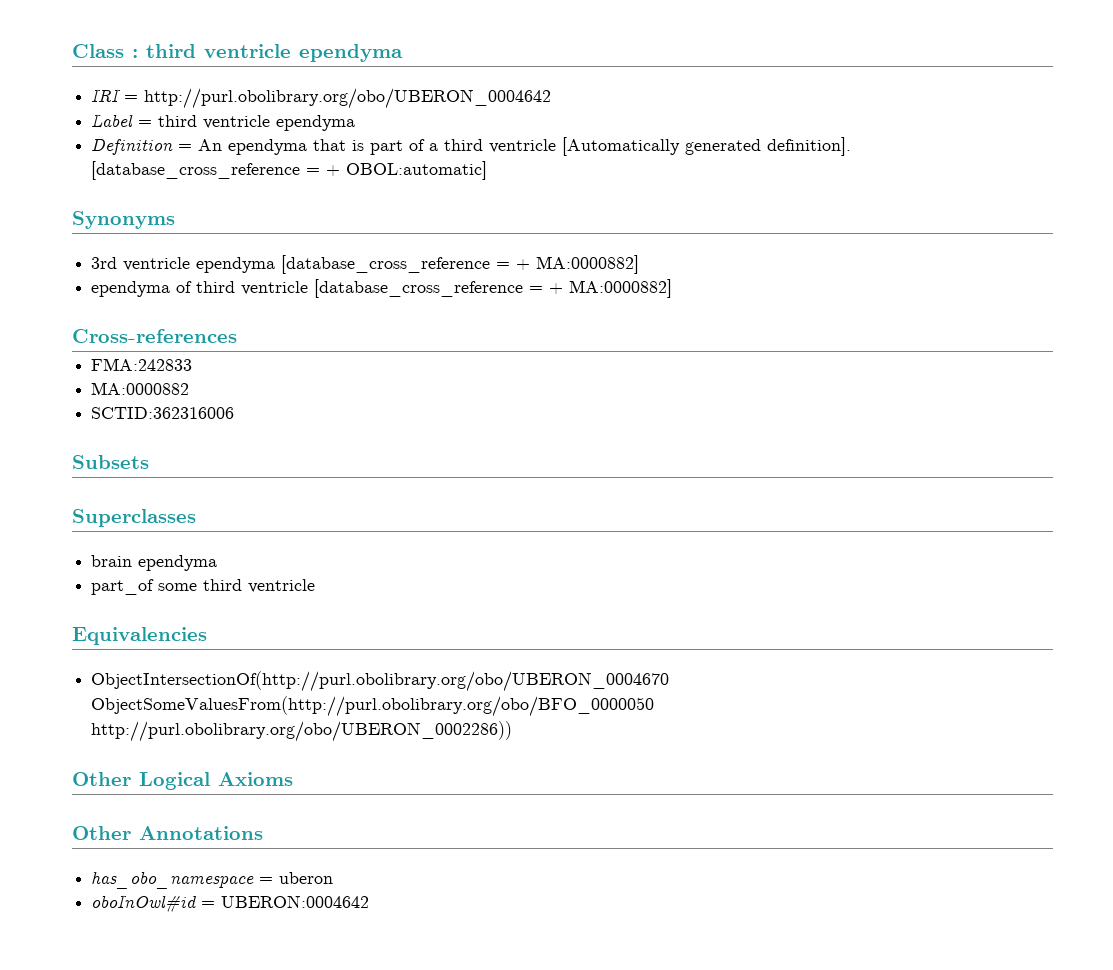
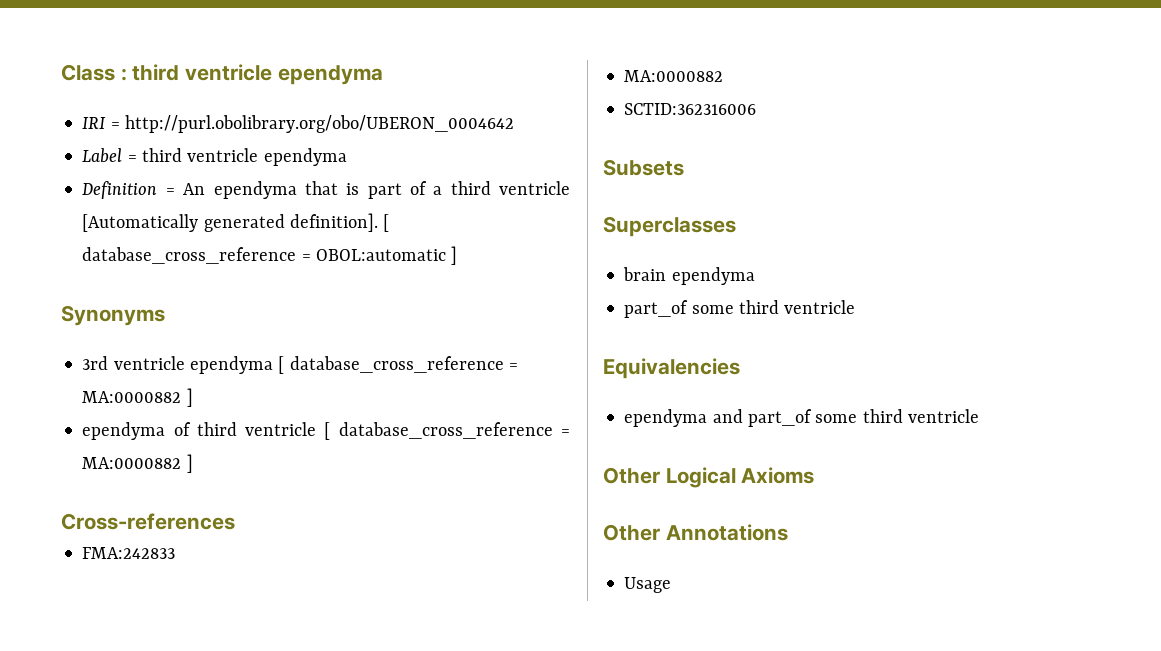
[91,161,488,180] [database_cross_reference = + OBOL:automatic] -> [383,214,390,232] [82,246,458,265] [ database_cross_reference = OBOL:automatic ]
[281,255,640,274] [database_cross_reference = + MA:0000882] -> [278,356,518,374] [82,388,193,407] [ database_cross_reference = MA:0000882 ]
[314,279,673,298] [database_cross_reference = + MA:0000882] -> [324,422,570,440] [82,454,193,473] [ database_cross_reference = MA:0000882 ]
[91,671,670,692] [91,696,655,717] [91,721,513,742] ObjectIntersectionOf(http://purl.obolibrary.org/obo/UBERON_0004670 ObjectSomeValuesFrom(http://purl.obolibrary.org/obo/BFO_0000050 http://purl.obolibrary.org/obo/UBERON_0002286)) -> [624,409,979,427] ependyma and part_of some third ventricle
[91,871,334,889] [91,895,370,913] has_obo_namespace = uberon // oboInOwl#id = UBERON:0004642 -> [624,577,672,593] Usage

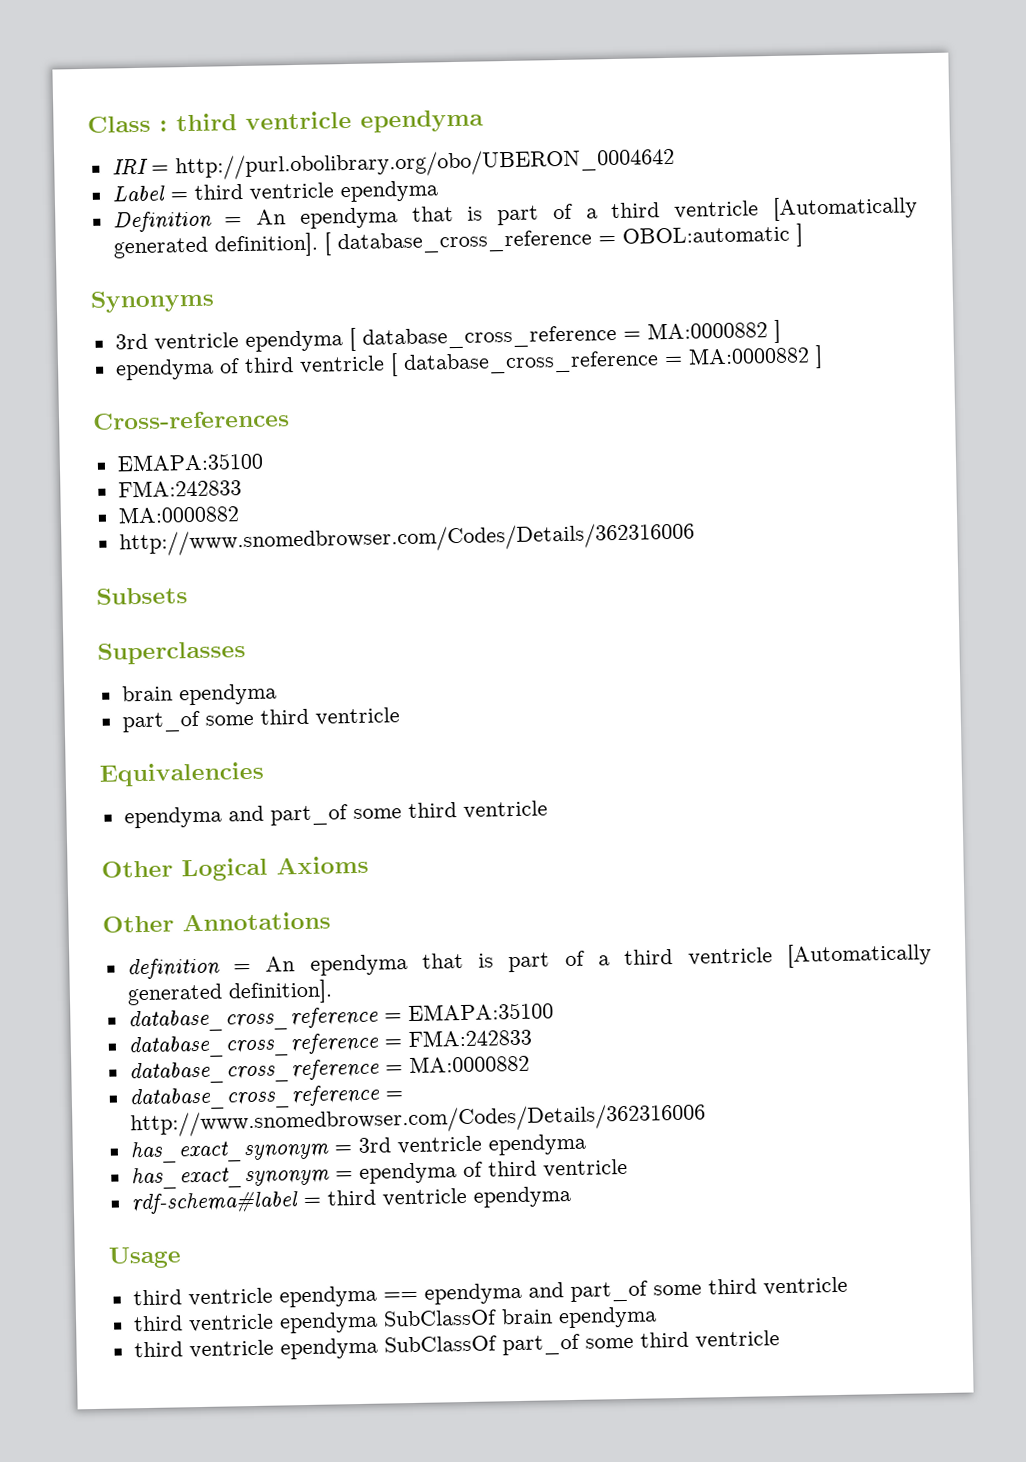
(235, 521) none -> [116,452,264,472] // EMAPA:35100
[624,103,757,115] SCTID:362316006 -> [118,521,695,557] http://www.snomedbrowser.com/Codes/Details/362316006
[624,577,672,593] Usage -> [126,942,932,980] [126,979,333,1006] [127,1002,554,1033] [127,1028,532,1059] [128,1054,530,1085] [128,1084,403,1111] [129,1102,706,1138] [129,1133,586,1164] [130,1158,628,1190] [130,1185,571,1215] [108,1246,182,1269] [132,1276,848,1308] [132,1306,657,1334] [133,1330,780,1360] definition = An ependyma that is part of a third ventricle [Automatically generated definition]. // database_cross_reference = EMAPA:35100 // database_cross_reference = FMA:242833 // database_cross_reference = MA:0000882 // database_cross_reference = http://www.snomedbrowser.com/Codes/Details/362316006 // has_exact_synonym = 3rd ventricle ependyma // has_exact_synonym = ependyma of third ventricle // rdf-schema#label = third ventricle ependyma // Usage // third ventricle ependyma == ependyma and part_of some third ventricle // third ventricle ependyma SubClassOf brain ependyma // third ventricle ependyma SubClassOf part_of some third ventricle

